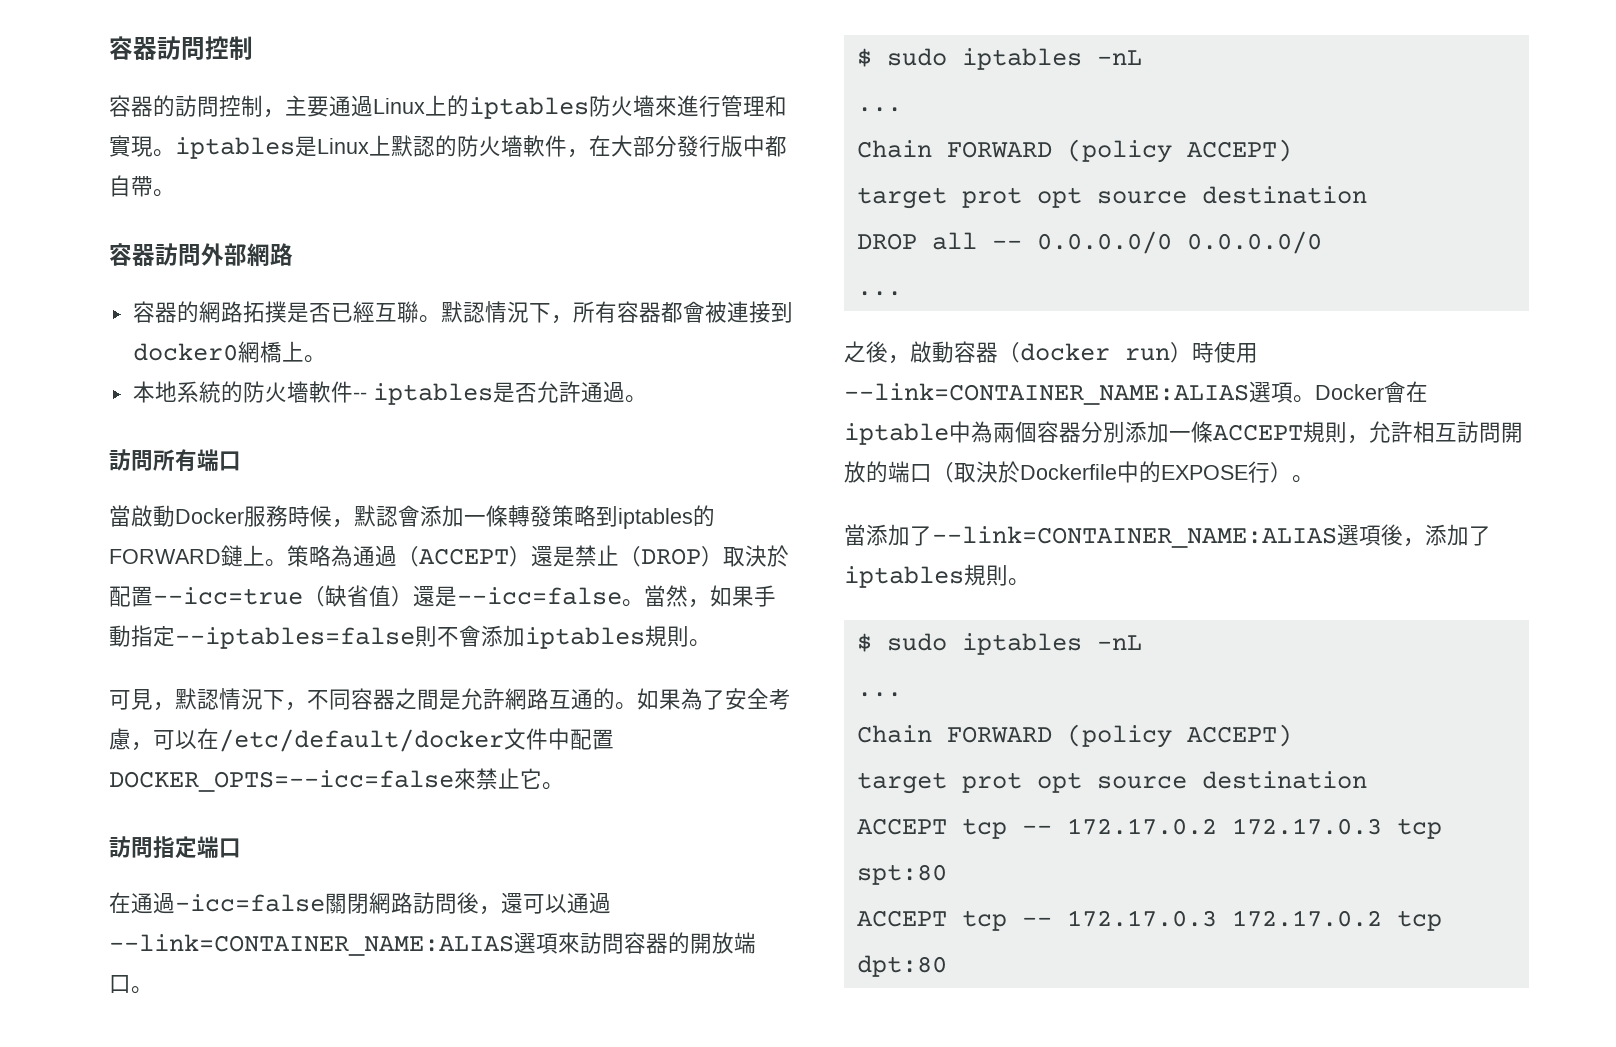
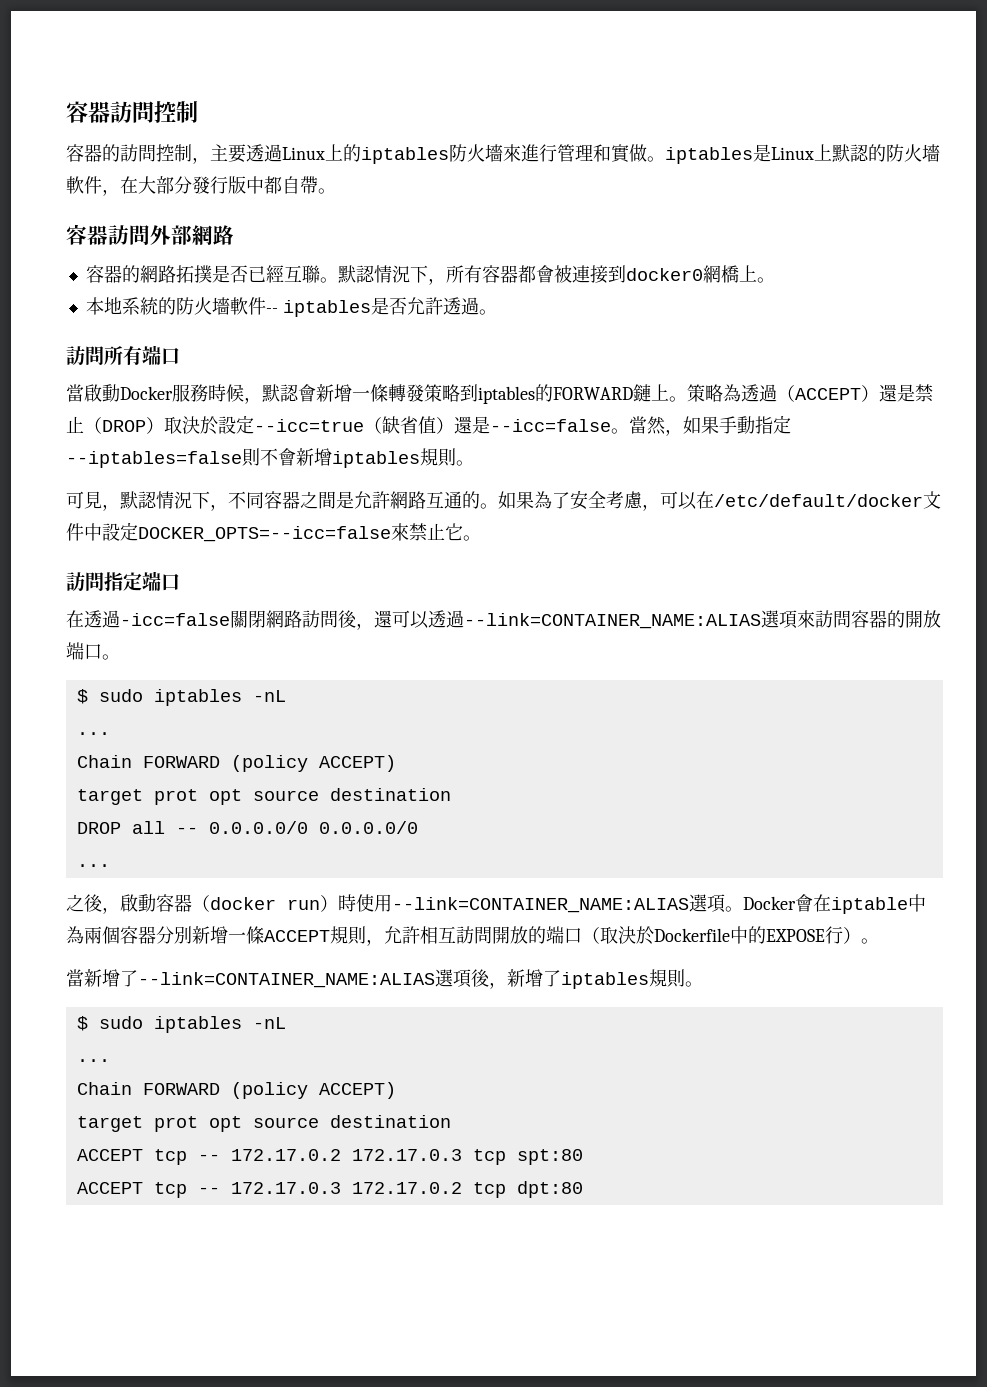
[329,96,351,117] 通 -> [246,144,264,162] 透
[131,136,153,157] 現 -> [629,144,647,162] 做
[580,382,603,403] 通 -> [442,297,461,315] 透
[420,505,464,527] 添加 -> [316,384,352,402] 新增
[353,546,375,567] 通 -> [741,384,759,402] 透
[109,586,153,607] 配置 -> [218,415,254,434] 設定
[481,625,525,647] 添加 -> [296,448,332,466] 新增
[570,729,614,750] 配置 -> [102,522,138,541] 設定
[131,893,153,914] 通 -> [84,610,102,628] 透
[567,893,589,914] 通 -> [428,610,446,628] 透
[1125,421,1169,443] 添加 -> [192,926,228,944] 新增
[866,524,910,546] 添加 -> [84,969,120,987] 新增
[1425,524,1469,546] 添加 -> [507,969,543,987] 新增

